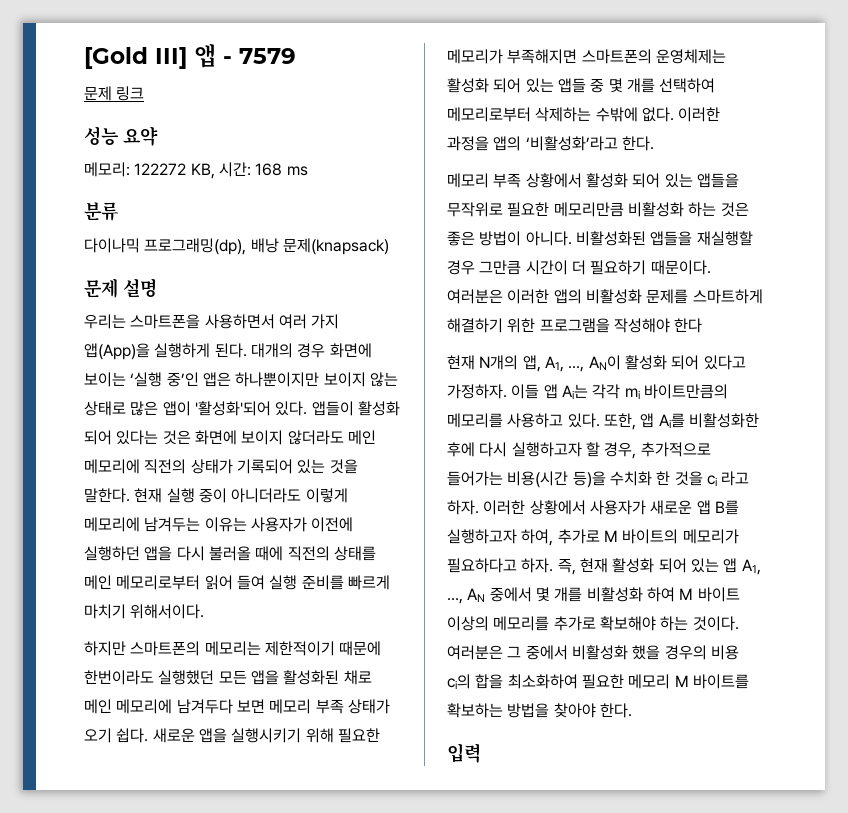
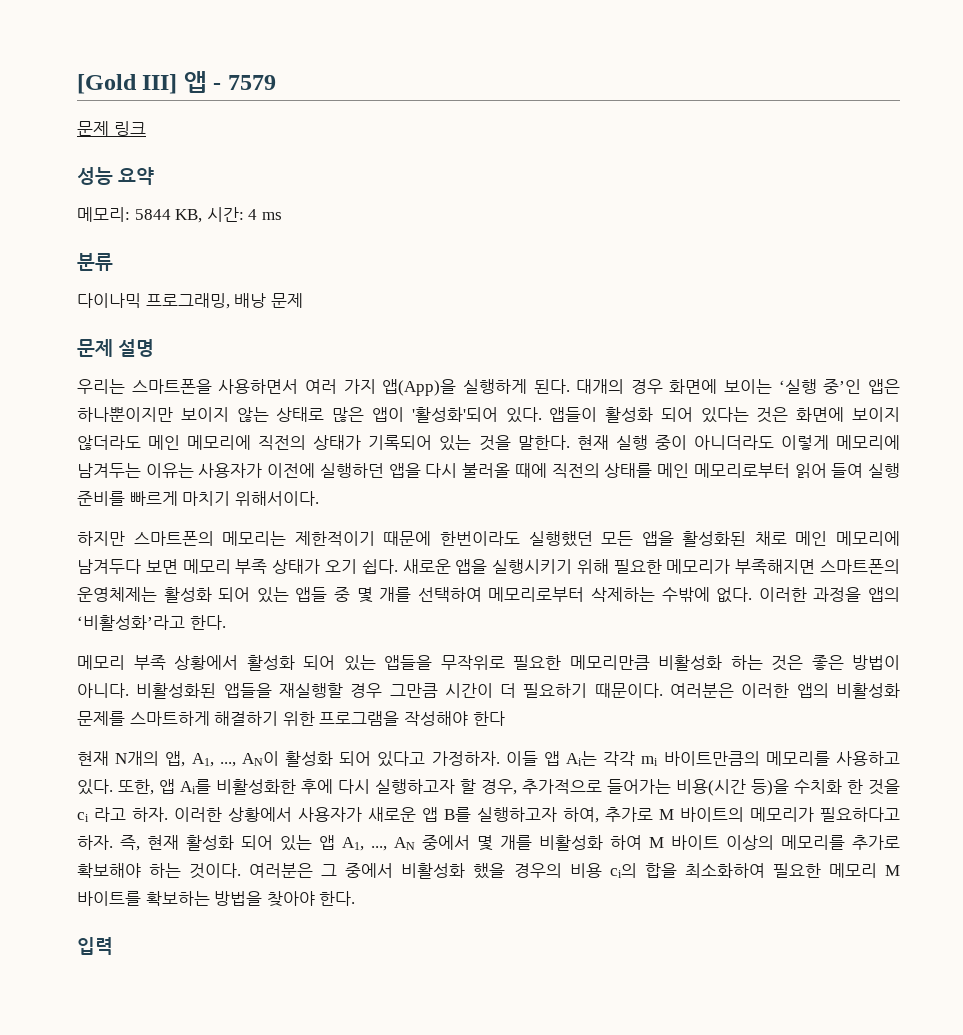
[134,163,187,175] 122272 -> [134,209,171,220] 5844
[255,163,283,176] 168 -> [248,209,258,220] 4
[144,238,389,255] 프로그래밍(dp), 배낭 문제(knapsack) -> [145,293,303,309] 프로그래밍, 배낭 문제

